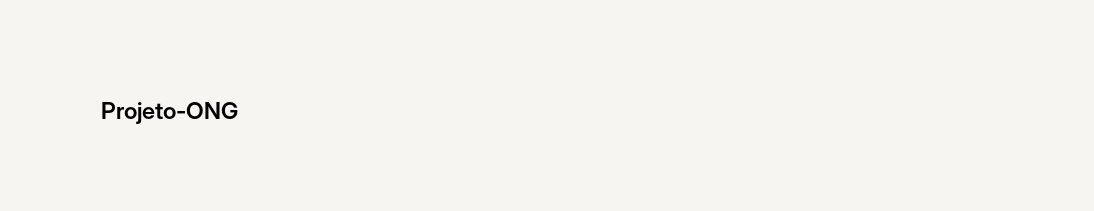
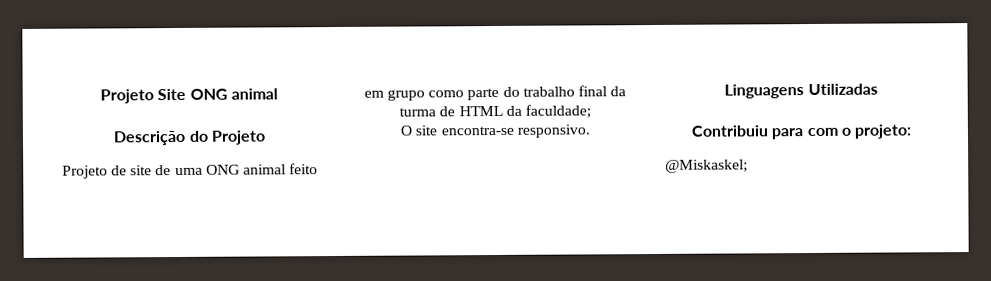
[101,102,238,124] Projeto-ONG -> [100,88,278,104] [113,130,266,146] [61,163,319,179] [363,85,627,101] [399,104,591,119] [400,124,590,138] [724,83,878,99] [691,124,911,140] [665,159,748,173] Projeto Site ONG animal // Descrição do Projeto // Projeto de site de uma ONG animal feito em grupo como parte do trabalho final da turma de HTML da faculdade; // O site encontra-se responsivo. // Linguagens Utilizadas // Contribuiu para com o projeto: // @Miskaskel;

